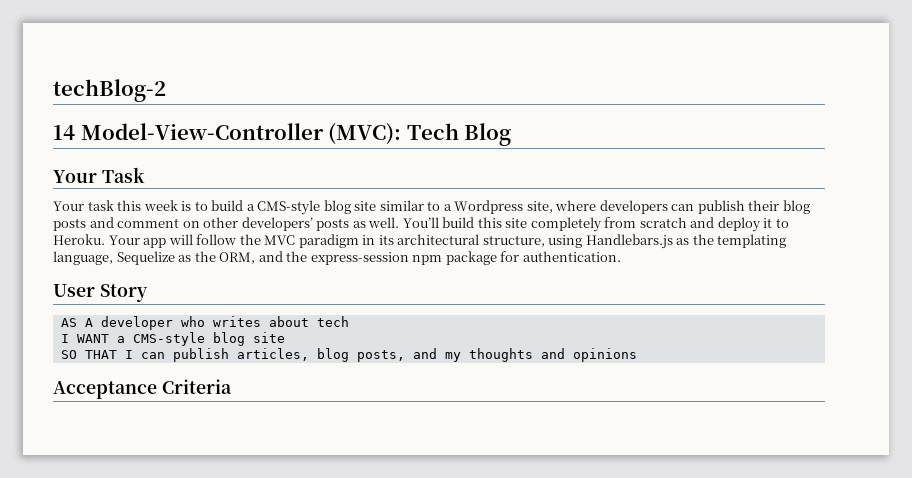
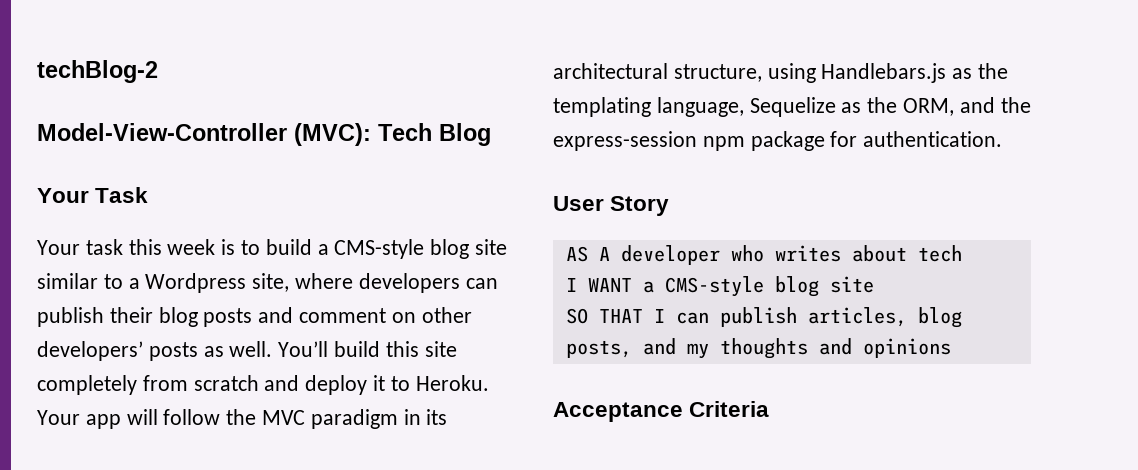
[53,125,75,140] 14 -> (158, 71) none

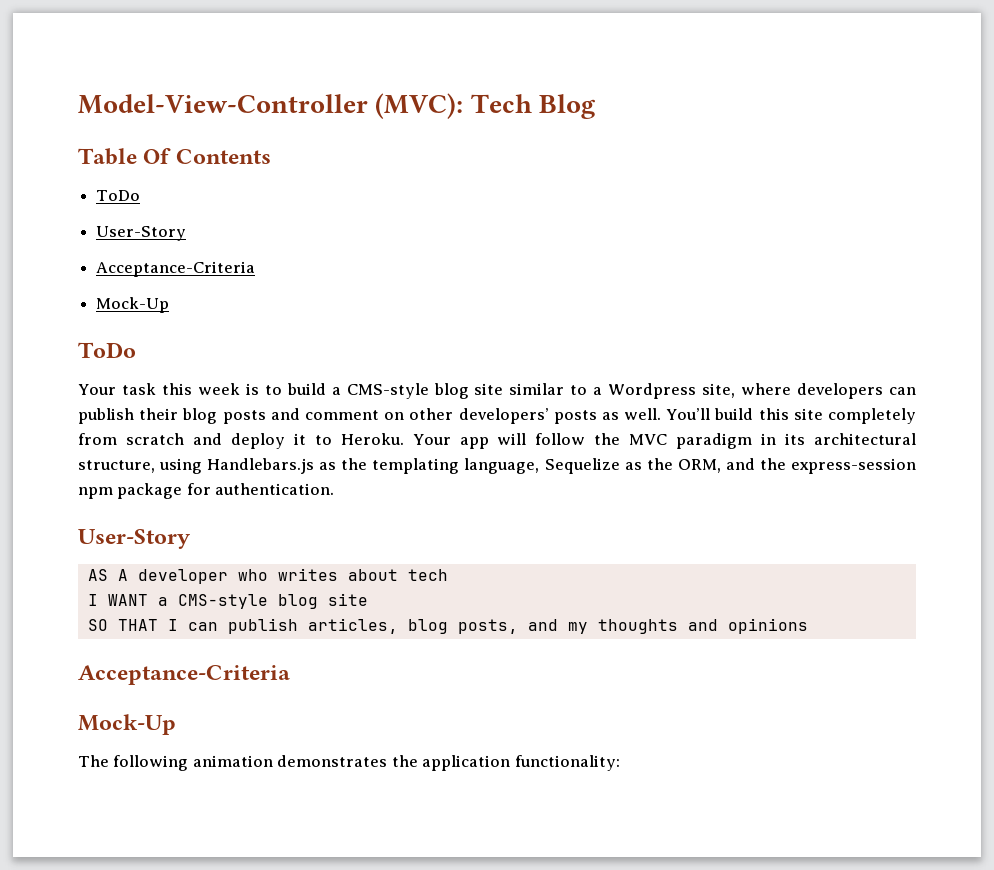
[37,60,158,83] techBlog-2 // -> (78, 104) none
[37,187,149,203] Your Task -> [78,148,271,165] [96,190,141,201] [96,226,187,241] [96,261,256,277] [96,297,170,313] [78,342,136,358] Table Of Contents // ToDo // User-Story // Acceptance-Criteria // Mock-Up // ToDo
[553,196,670,216] User Story -> [78,529,191,549] User-Story
[553,401,770,422] Acceptance Criteria -> [78,665,290,685] [78,714,176,735] [78,755,620,771] Acceptance-Criteria // Mock-Up // The following animation demonstrates the application functionality:

